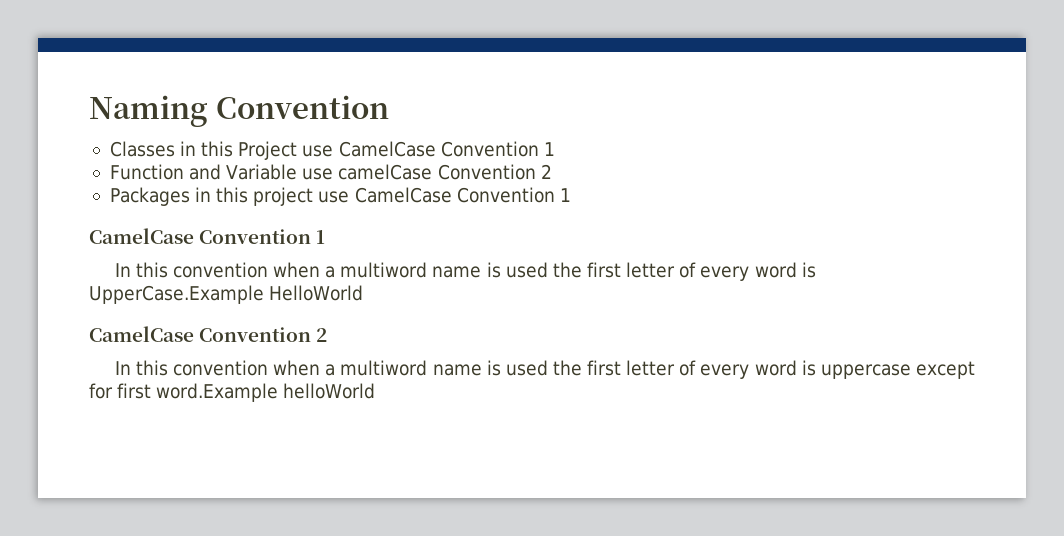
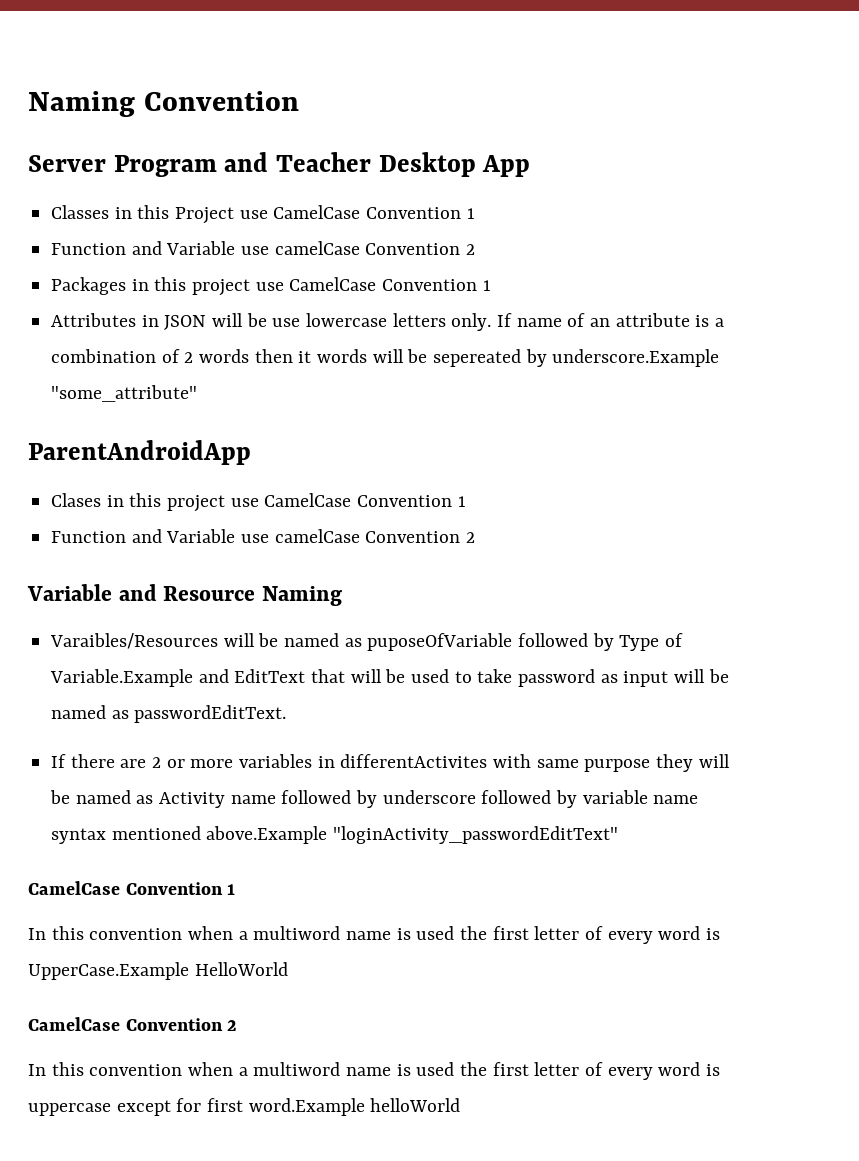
(389, 107) none -> [28,152,531,177] // Server Program and Teacher Desktop App
(571, 195) none -> [51,313,725,331] [51,349,720,367] [51,385,198,402] [28,440,251,465] [51,493,466,512] [51,529,476,543] [27,584,342,606] [50,633,684,651] [50,669,729,687] [51,705,287,723] [51,754,730,772] [50,790,699,808] [51,826,619,844] // Attributes in JSON will be use lowercase letters only. If name of an attribute is a combination of 2 words then it words will be sepereated by underscore.Example "some_attribute" // ParentAndroidApp // Clases in this project use CamelCase Convention 1 // Function and Variable use camelCase Convention 2 // Variable and Resource Naming // Varaibles/Resources will be named as puposeOfVariable followed by Type of Variable.Example and EditText that will be used to take password as input will be named as passwordEditText. // If there are 2 or more variables in differentActivites with same purpose they will be named as Activity name followed by underscore followed by variable name syntax mentioned above.Example "loginActivity_passwordEditText"

